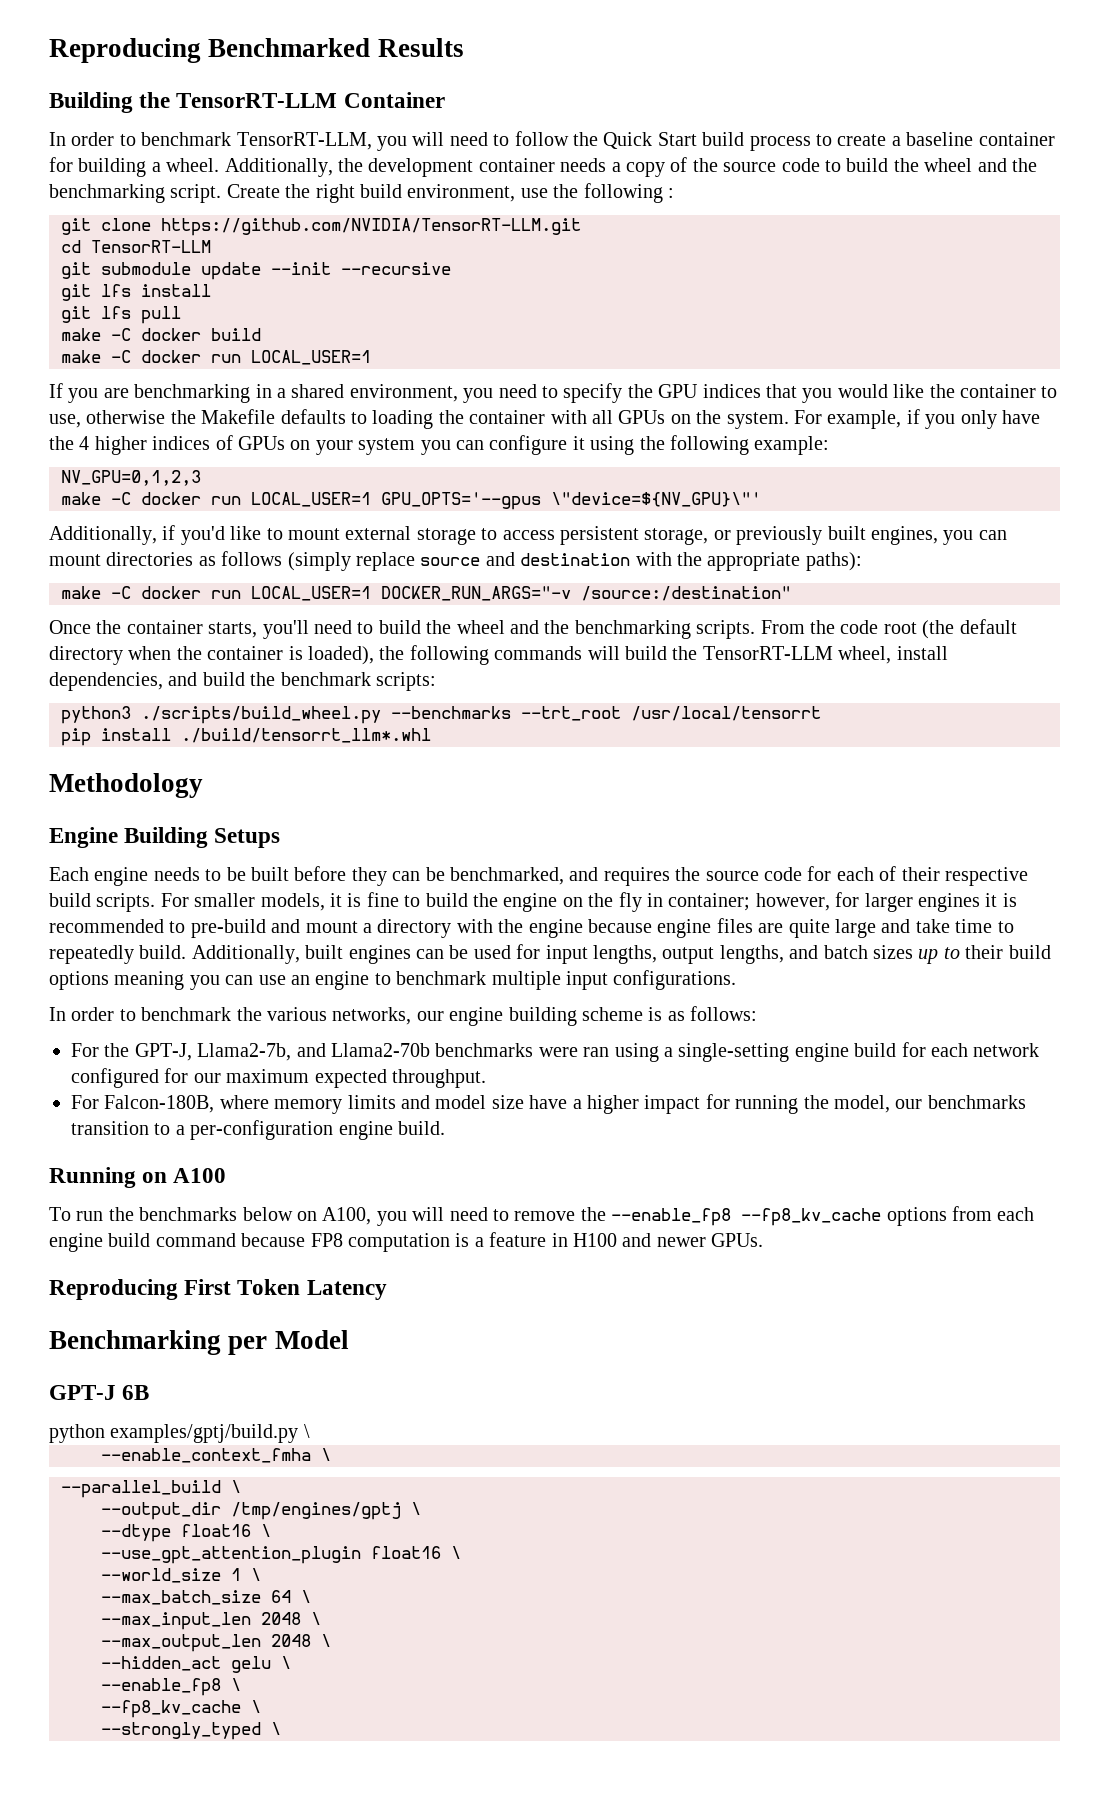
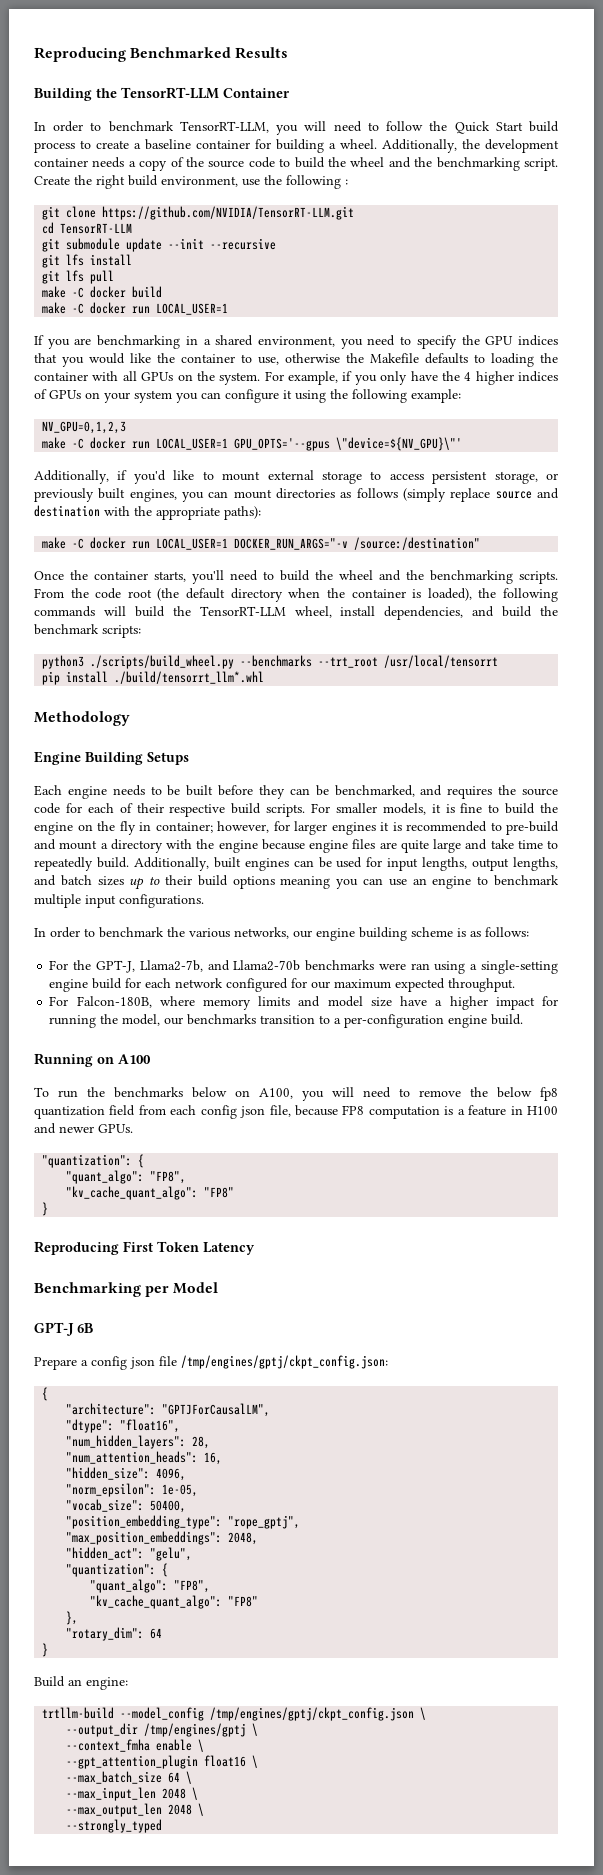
[611,1206,1035,1226] [49,1233,236,1252] --enable_fp8 --fp8_kv_cache options from each engine build command -> [497,1087,558,1101] [34,1105,291,1119] below fp8 quantization field from each config json file,
(764, 1240) none -> [42,1154,145,1168] [66,1170,187,1184] [66,1186,235,1200] [42,1202,49,1216] // "quantization": { // "quant_algo": "FP8", // "kv_cache_quant_algo": "FP8" // }
[49,1424,310,1443] [101,1448,331,1463] [61,1480,221,1498] python examples/gptj/build.py \ // --enable_context_fmha \ // --parallel_build -> [34,1355,388,1370] [42,1387,49,1401] [66,1403,271,1417] [66,1419,181,1433] [66,1435,211,1449] [66,1451,223,1465] [66,1467,187,1481] [66,1483,199,1497] [66,1499,187,1513] [66,1515,301,1529] [66,1531,259,1545] [66,1547,193,1561] [66,1563,169,1577] [90,1579,211,1593] [90,1595,259,1609] [66,1611,79,1625] [66,1627,163,1641] [42,1643,49,1657] [34,1676,128,1690] [42,1707,415,1721] Prepare a config json file /tmp/engines/gptj/ckpt_config.json: // { // "architecture": "GPTJForCausalLM", // "dtype": "float16", // "num_hidden_layers": 28, // "num_attention_heads": 16, // "hidden_size": 4096, // "norm_epsilon": 1e-05, // "vocab_size": 50400, // "position_embedding_type": "rope_gptj", // "max_position_embeddings": 2048, // "hidden_act": "gelu", // "quantization": { // "quant_algo": "FP8", // "kv_cache_quant_algo": "FP8" // }, // "rotary_dim": 64 // } // Build an engine: // trtllm-build --model_config /tmp/engines/gptj/ckpt_config.json
[101,1524,271,1542] [101,1546,461,1564] [101,1568,261,1583] --dtype float16 \ // --use_gpt_attention_plugin float16 \ // --world_size 1 \ -> [66,1739,205,1752] [66,1755,259,1769] --context_fmha enable \ // --gpt_attention_plugin float16 \
[101,1656,291,1673] [101,1678,241,1696] [101,1700,261,1718] // --hidden_act gelu \ // --enable_fp8 \ // --fp8_kv_cache \ -> (205, 1809) none
[271,1722,281,1735] \ -> (163, 1826) none

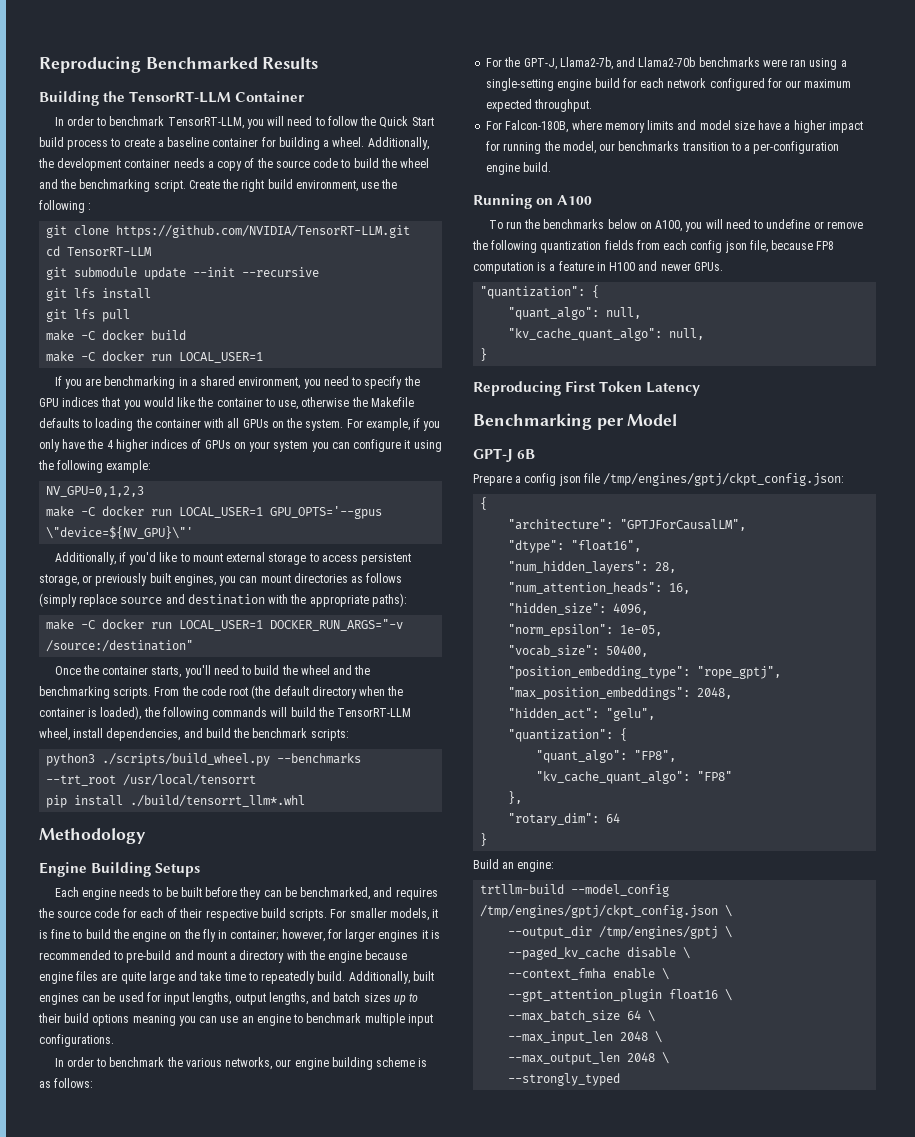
[419,1087,558,1101] [34,1105,136,1119] remove the below fp8 quantization field -> [766,219,863,229] [472,240,634,253] undefine or remove the following quantization fields
[150,1171,187,1184] [66,1186,235,1200] "FP8", // "kv_cache_quant_algo": "FP8" -> [606,307,642,319] [508,328,705,341] null, // "kv_cache_quant_algo": null,
(259, 1729) none -> [508,947,691,960] // --paged_kv_cache disable \

